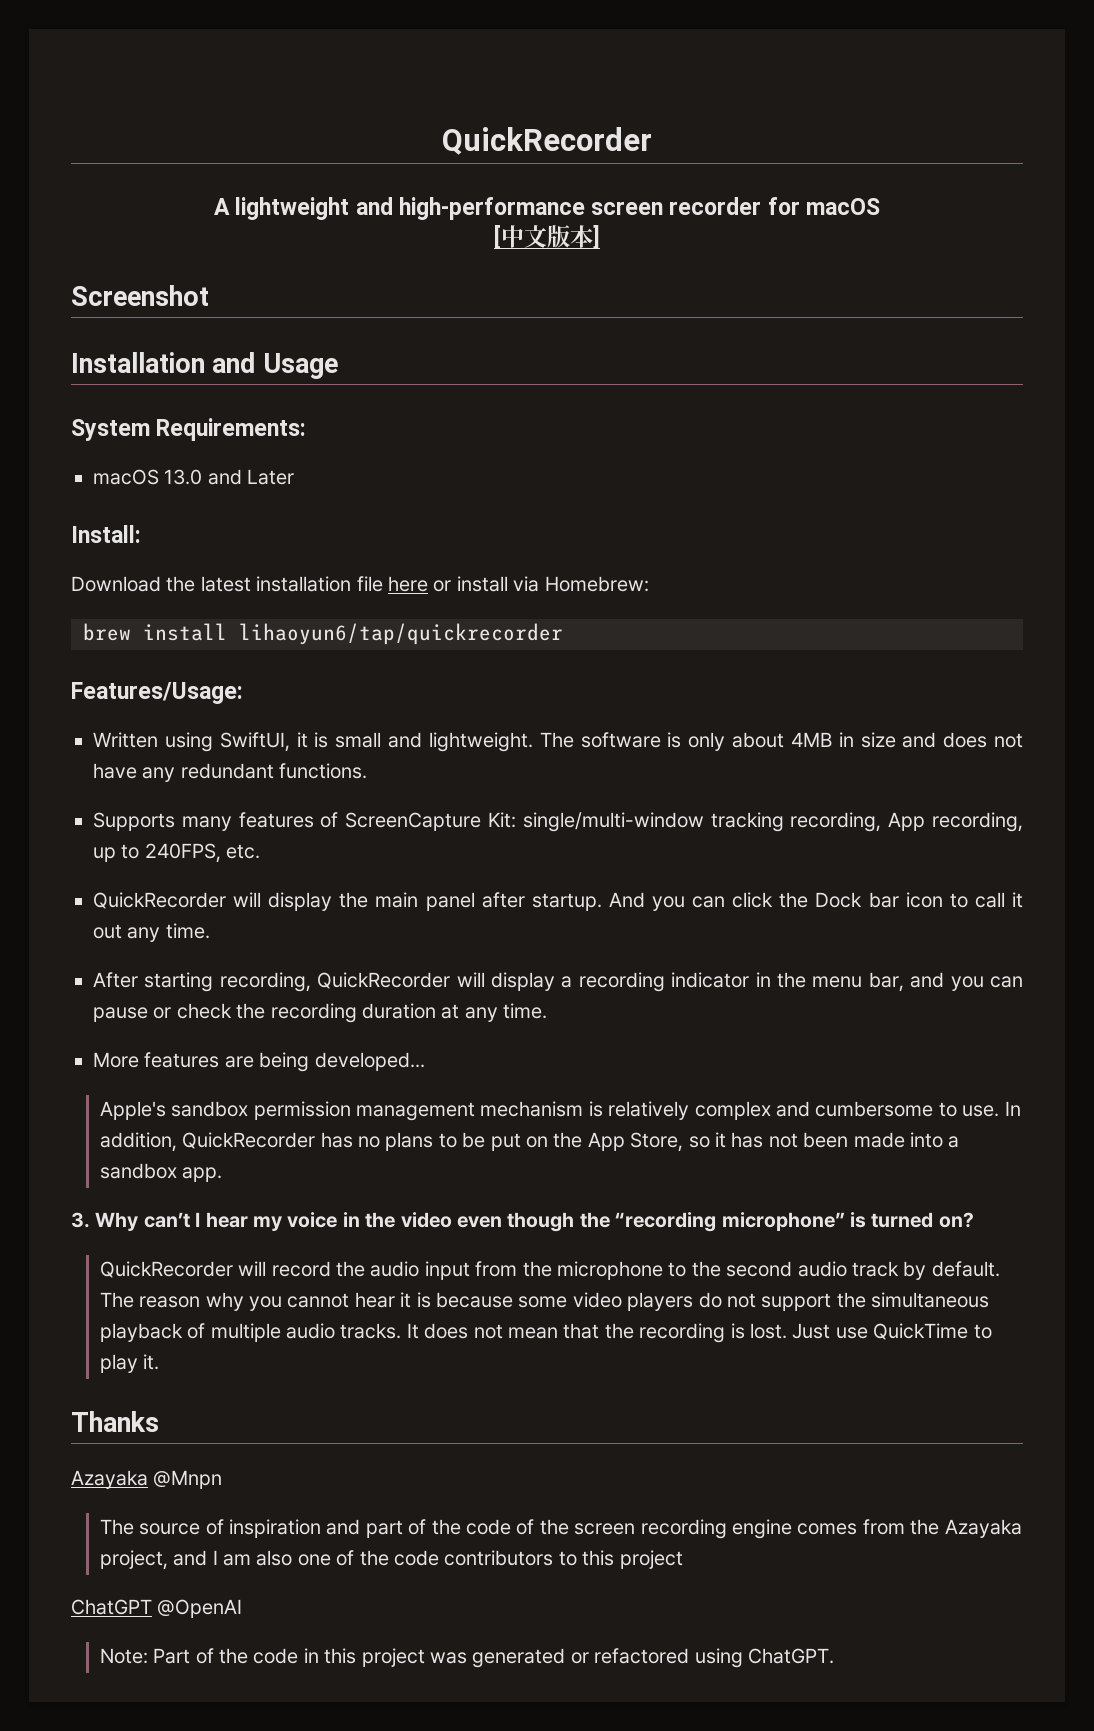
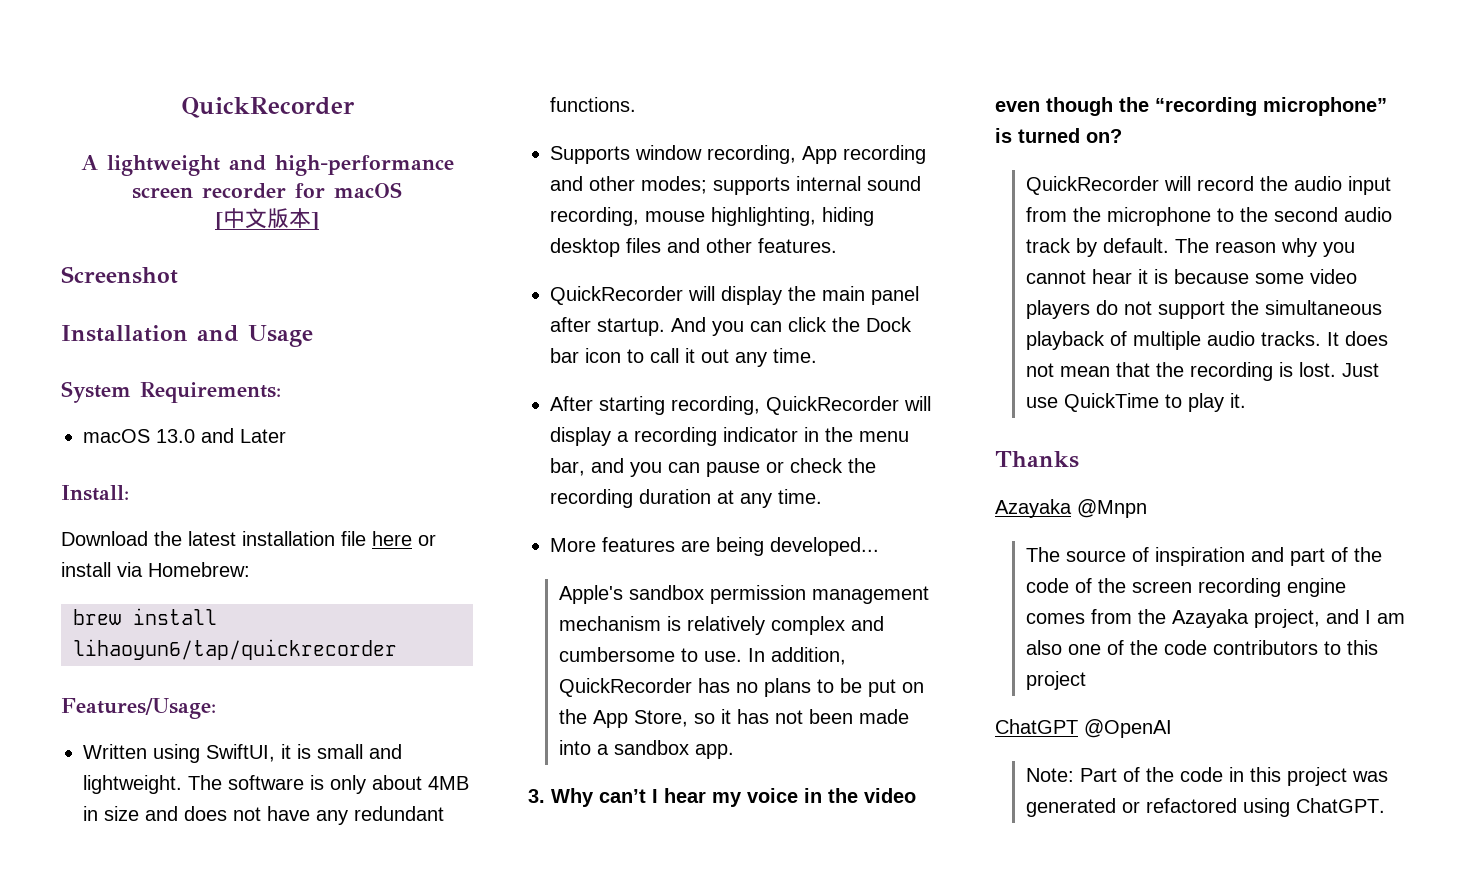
[181,812,1023,832] [93,843,261,863] many features of ScreenCapture Kit: single/multi-window tracking recording, App recording, up to 240FPS, etc. -> [635,145,926,164] [550,176,921,195] [550,207,874,226] [550,238,837,257] window recording, App recording and other modes; supports internal sound recording, mouse highlighting, hiding desktop files and other features.

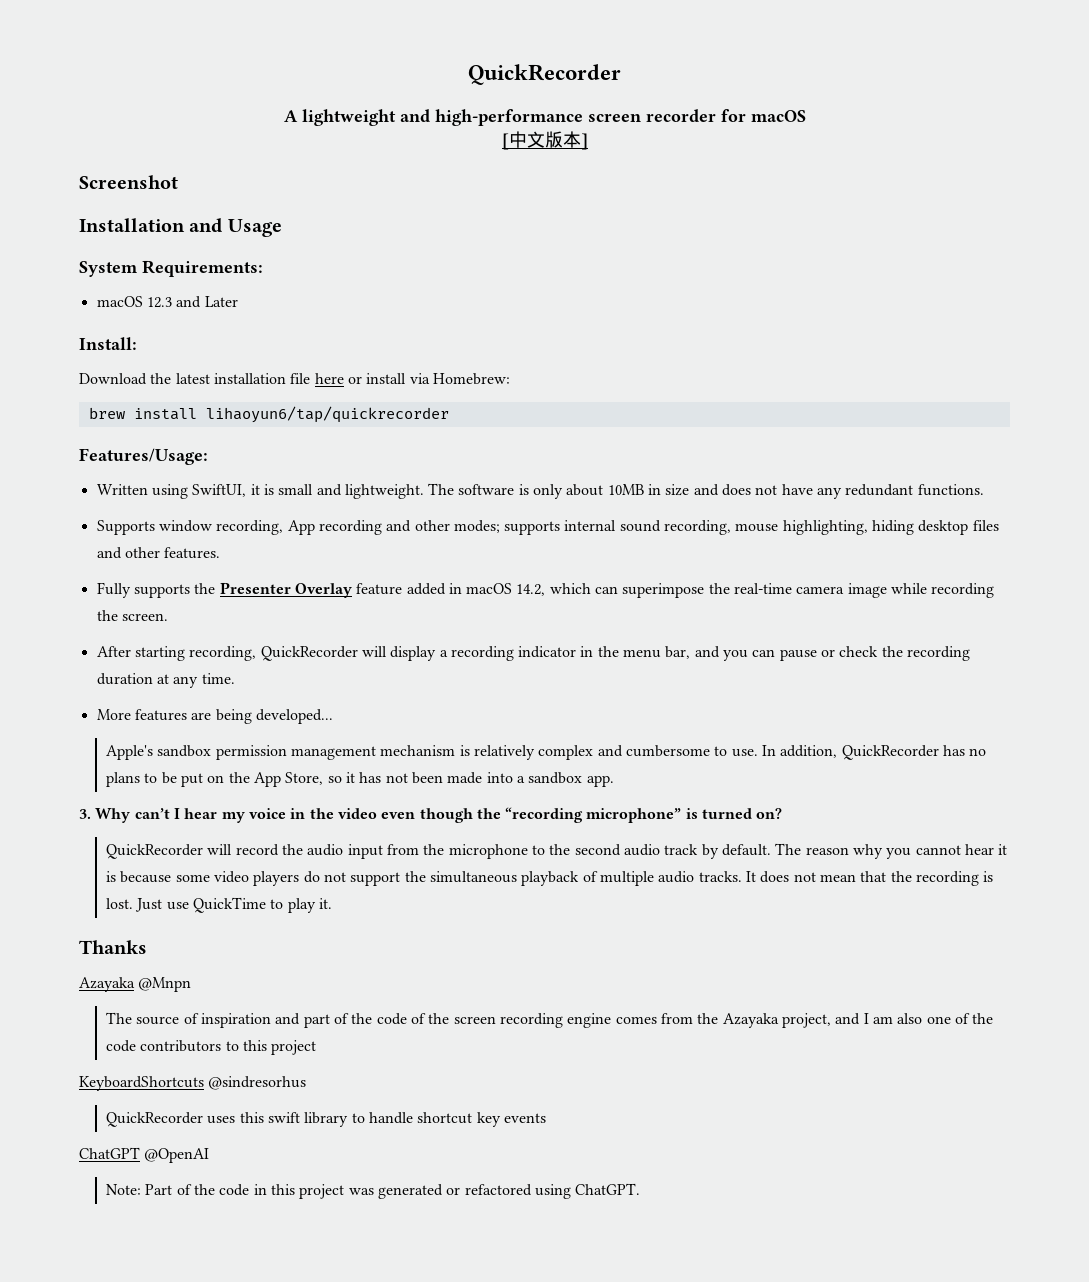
[156,429,195,443] 13.0 -> [146,297,172,308] 12.3
[428,776,469,790] 4MB -> [607,484,644,495] 10MB
[550,286,919,305] [550,317,912,336] [550,348,817,367] QuickRecorder will display the main panel after startup. And you can click the Dock bar icon to call it out any time. -> [96,582,995,598] [96,610,168,621] Fully supports the Presenter Overlay feature added in macOS 14.2, which can superimpose the real-time camera image while recording the screen.
(1086, 680) none -> [79,1076,307,1091] [106,1112,547,1127] // KeyboardShortcuts @sindresorhus // QuickRecorder uses this swift library to handle shortcut key events

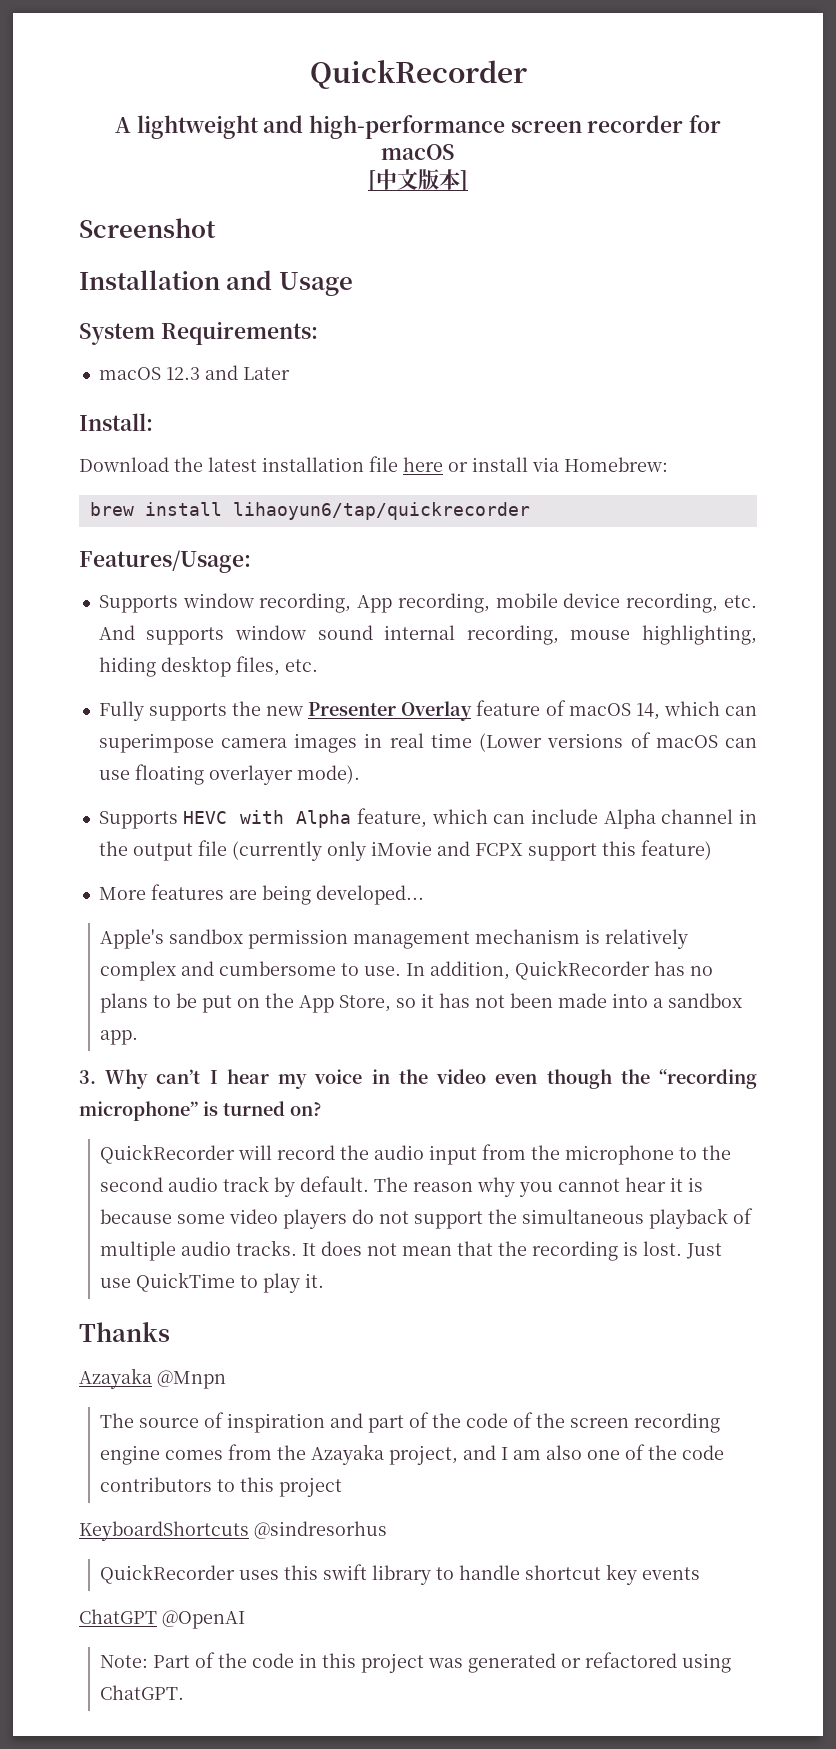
[96,483,984,499] [96,520,661,535] Written using SwiftUI, it is small and lightweight. The software is only about 10MB in size and does not have any redundant functions. // Supports window recording, App recording and other modes; supports internal sound -> [98,593,757,613] [98,625,456,645] Supports window recording, App recording, mobile device recording, etc. And supports window sound internal
[972,520,999,531] [96,547,221,559] files and other features. -> [235,656,318,676] files, etc.
(216, 588) none -> [266,706,304,716] new
[406,583,995,598] [96,610,168,621] [96,646,971,661] [96,673,235,688] added in macOS 14.2, which can superimpose the real-time camera image while recording the screen. // After starting recording, QuickRecorder will display a recording indicator in the menu bar, and you can pause or check the recording duration at any time. -> [545,700,758,720] [98,732,758,753] [98,764,360,785] [98,808,757,829] [98,840,712,861] of macOS 14, which can superimpose camera images in real time (Lower versions of macOS can use floating overlayer mode). // Supports HEVC with Alpha feature, which can include Alpha channel in the output file (currently only iMovie and FCPX support this feature)

